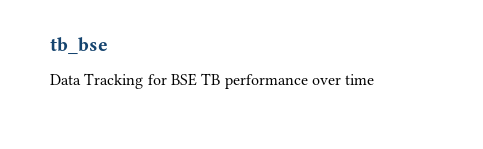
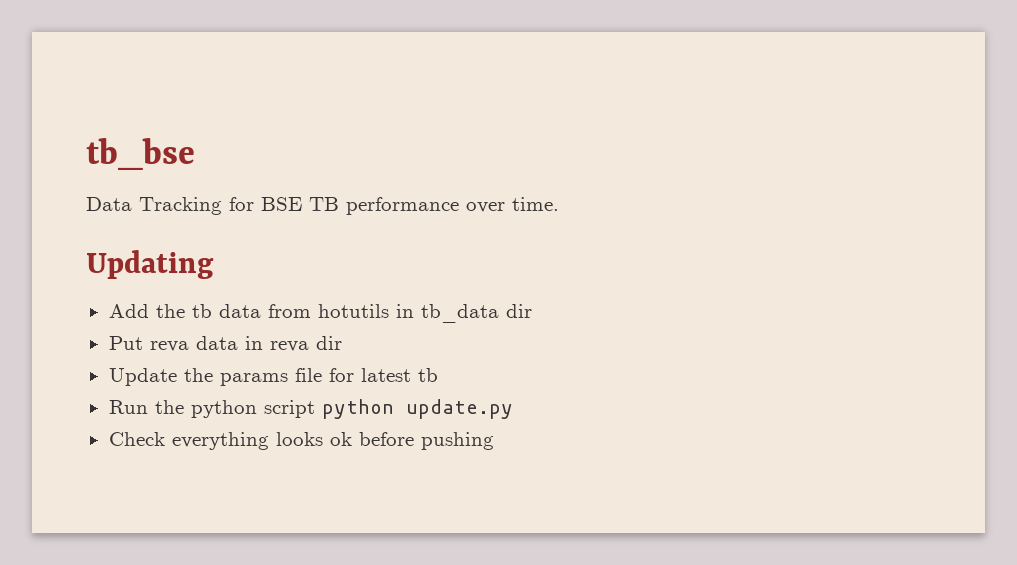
[345,74,375,85] time -> [512,197,559,211] [86,250,214,279] [108,304,532,323] [108,336,342,352] [108,368,438,386] [108,399,513,419] [108,432,494,450] time. // Updating // Add the tb data from hotutils in tb_data dir // Put reva data in reva dir // Update the params file for latest tb // Run the python script python update.py // Check everything looks ok before pushing

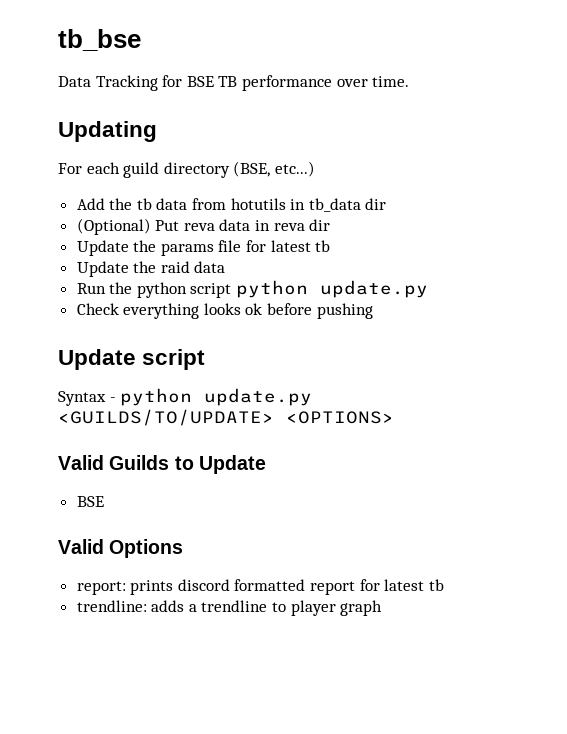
(214, 264) none -> [58,161,315,178] // For each guild directory (BSE, etc...)
(532, 311) none -> [76,218,151,235] (Optional)
(438, 375) none -> [76,261,226,277] // Update the raid data
(494, 441) none -> [58,349,206,370] [58,388,313,406] [58,409,394,426] [58,455,266,474] [76,496,104,507] [58,539,184,558] [76,579,444,595] [76,600,383,616] // Update script // Syntax - python update.py <GUILDS/TO/UPDATE> <OPTIONS> // Valid Guilds to Update // BSE // Valid Options // report: prints discord formatted report for latest tb // trendline: adds a trendline to player graph

